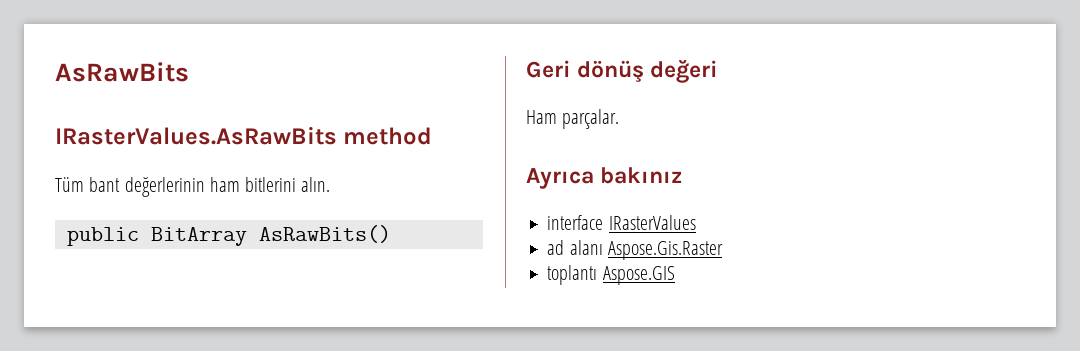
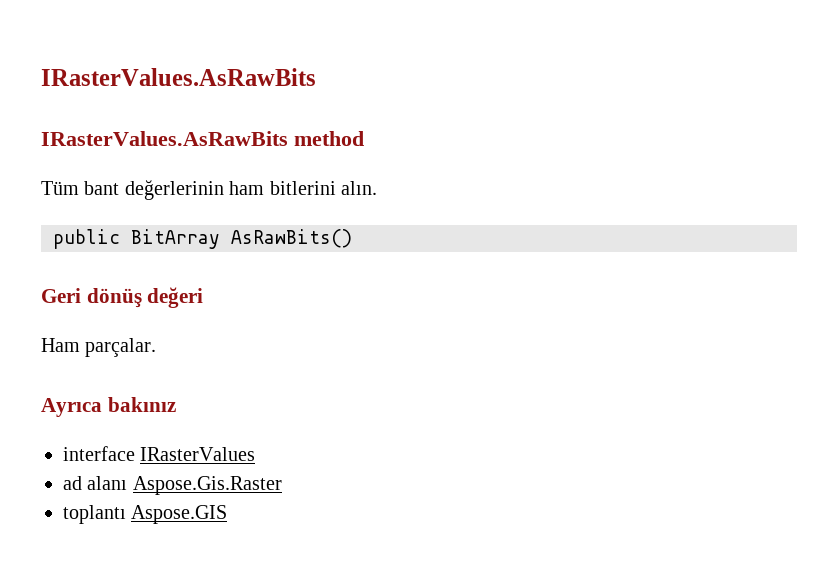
[55,62,189,82] AsRawBits -> [41,68,316,86] IRasterValues.AsRawBits

